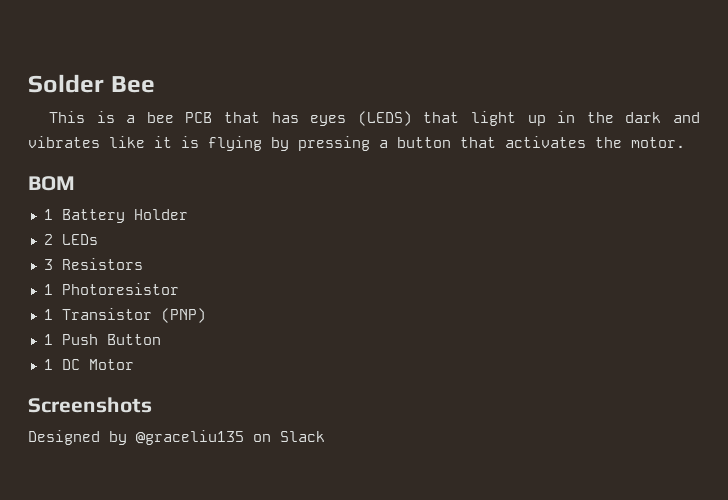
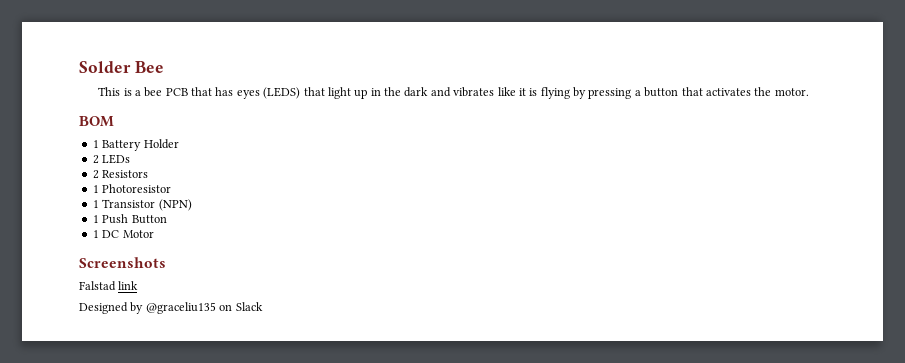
[43,259,53,270] 3 -> [92,170,99,179] 2
[160,308,206,323] (PNP) -> [158,199,192,211] (NPN)
(152, 405) none -> [79,281,139,291] // Falstad link

